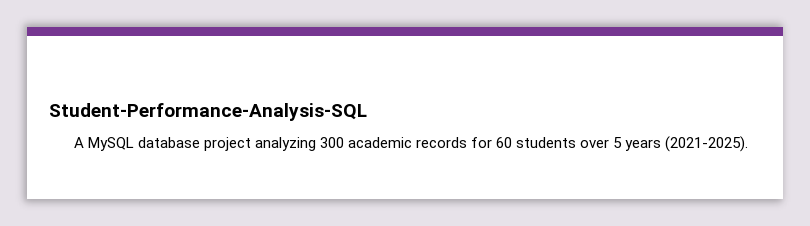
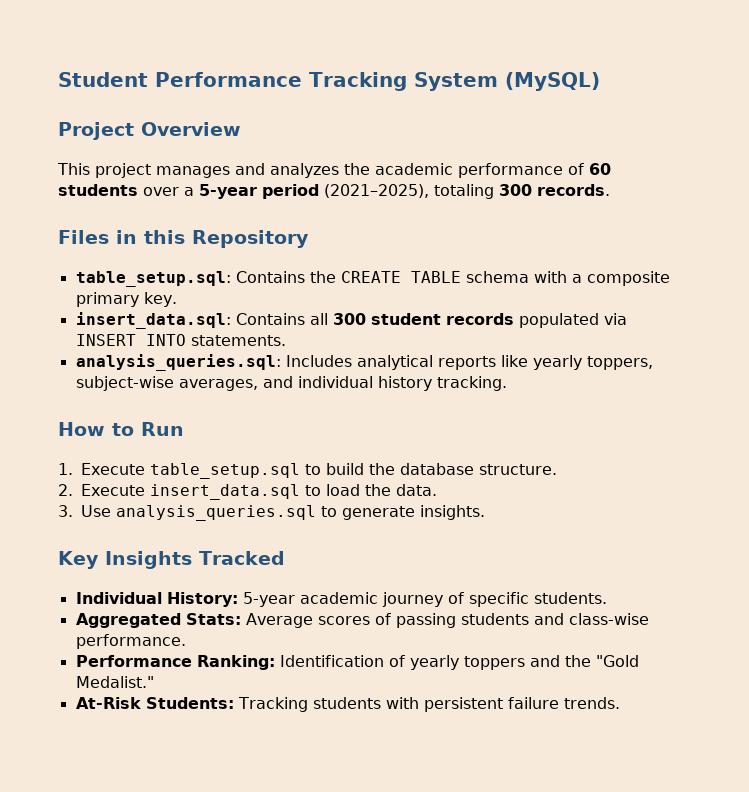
[49,103,367,121] [73,136,749,152] Student-Performance-Analysis-SQL // A MySQL database project analyzing 300 academic records for 60 students over 5 years (2021-2025). -> [58,72,600,91] [58,122,241,140] [57,163,611,178] [58,184,610,199] [58,230,309,248] [75,271,670,287] [75,292,177,307] [75,312,627,329] [75,334,286,346] [75,354,653,371] [75,376,507,391] [58,422,184,436] [58,463,557,479] [58,484,437,500] [58,505,485,521] [58,551,285,569] [75,592,607,607] [75,613,649,628] [75,634,186,649] [75,655,639,670] [75,676,154,688] [75,697,620,712] Student Performance Tracking System (MySQL) // Project Overview // This project manages and analyzes the academic performance of 60 students over a 5-year period (2021–2025), totaling 300 records. // Files in this Repository // table_setup.sql: Contains the CREATE TABLE schema with a composite primary key. // insert_data.sql: Contains all 300 student records populated via INSERT INTO statements. // analysis_queries.sql: Includes analytical reports like yearly toppers, subject-wise averages, and individual history tracking. // How to Run // 1. Execute table_setup.sql to build the database structure. // 2. Execute insert_data.sql to load the data. // 3. Use analysis_queries.sql to generate insights. // Key Insights Tracked // Individual History: 5-year academic journey of specific students. // Aggregated Stats: Average scores of passing students and class-wise performance. // Performance Ranking: Identification of yearly toppers and the "Gold Medalist." // At-Risk Students: Tracking students with persistent failure trends.

